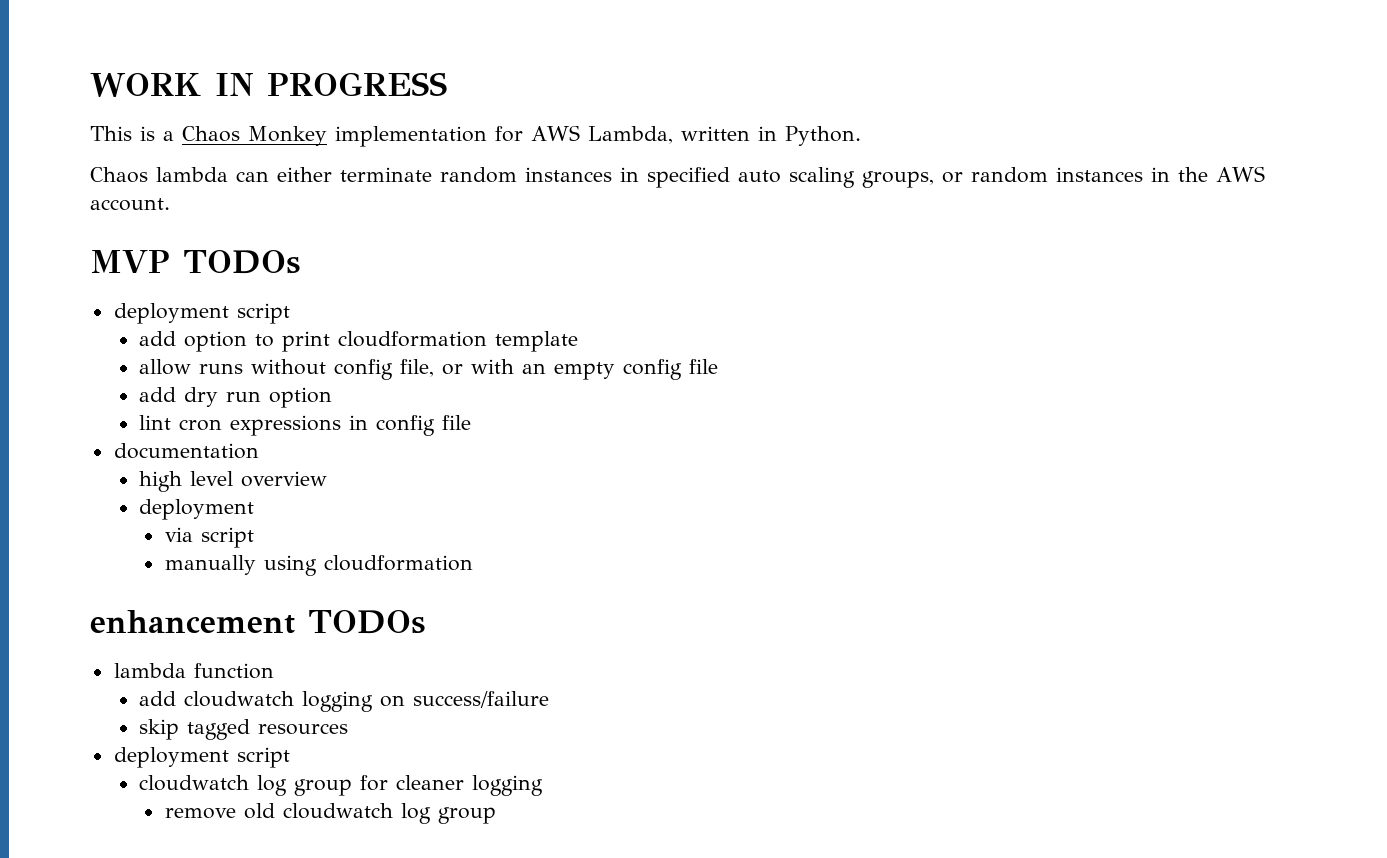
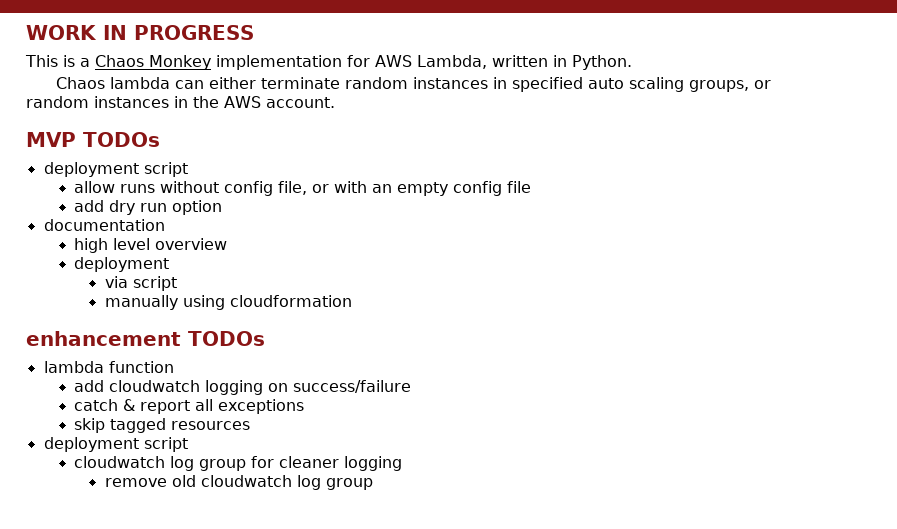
[139,331,579,352] // add option to print cloudformation template -> (188, 169) none
[139,415,472,436] // lint cron expressions in config file -> (223, 207) none
(550, 699) none -> [74,399,305,414] // catch & report all exceptions

